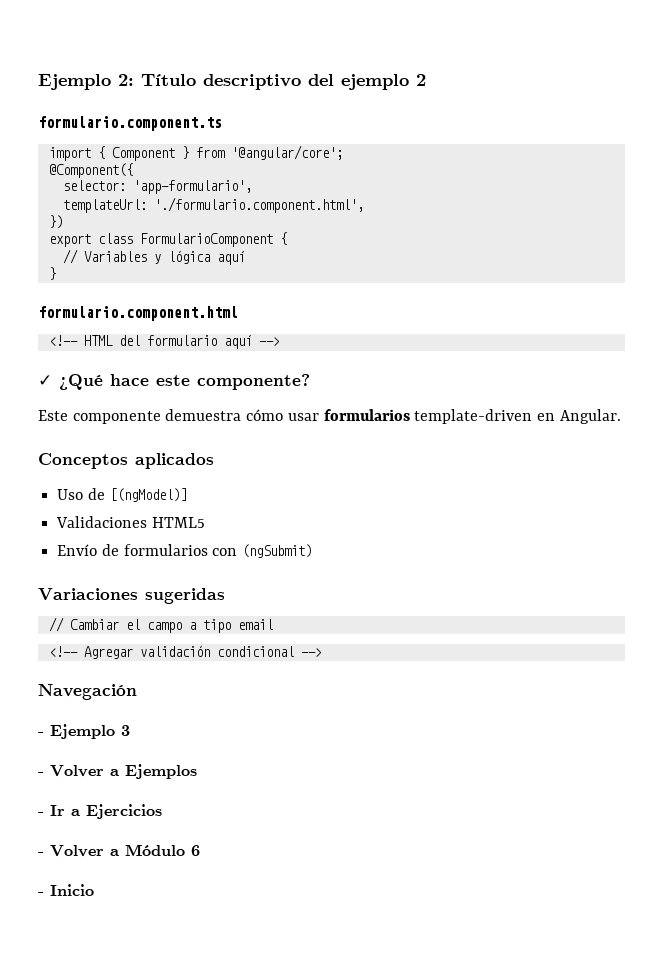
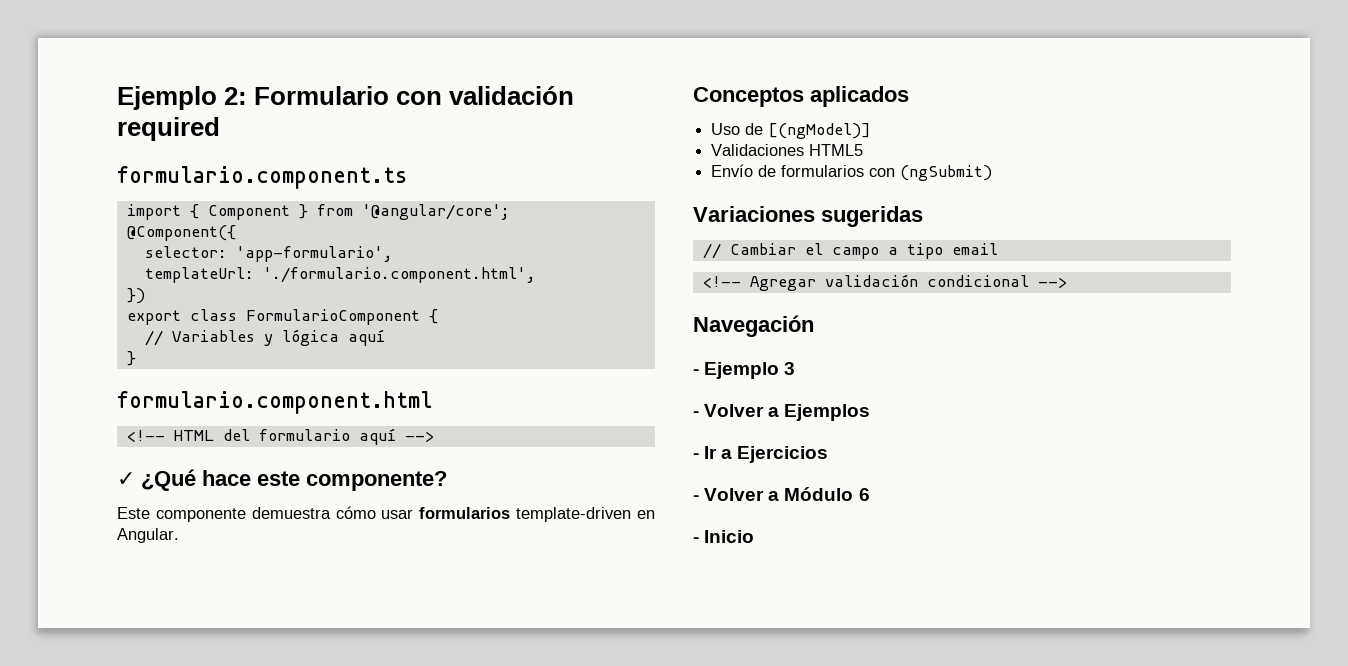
[141,74,426,90] Título descriptivo del ejemplo 2 -> [254,86,575,105] [117,117,220,141] Formulario con validación required

